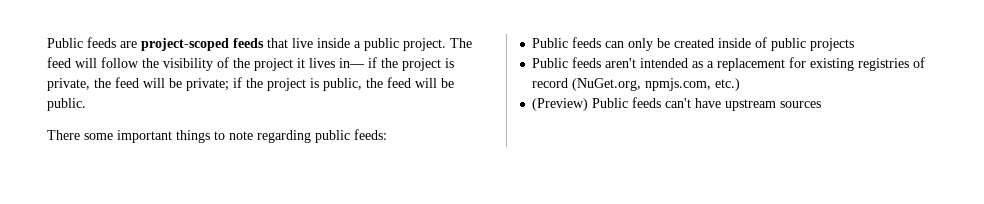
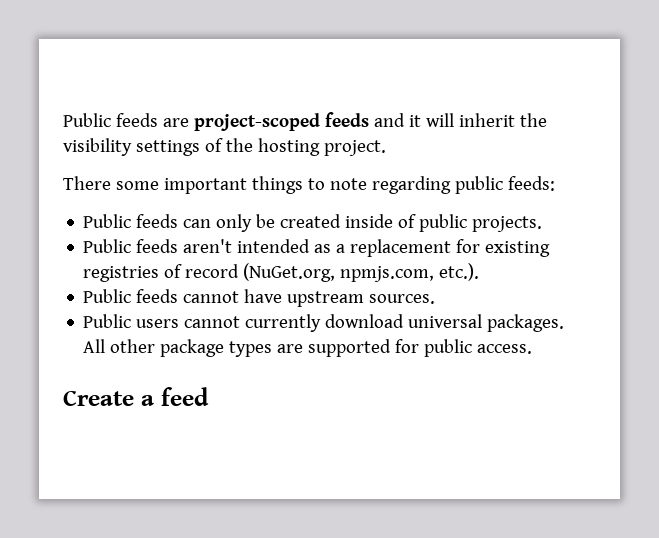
[267,38,472,51] [47,57,139,68] that live inside a public project. The feed will follow -> [373,113,515,127] and it will inherit
(213, 64) none -> [135,140,200,156] settings
[254,57,454,71] [47,77,454,91] [47,98,86,111] project it lives in— if the project is private, the feed will be private; if the project is public, the feed will be public. -> [257,138,386,156] hosting project.
[810,38,855,51] projects -> [472,216,543,232] projects.
[715,78,741,91] [532,97,692,111] etc.) // (Preview) Public feeds can't -> [439,263,480,281] [83,289,240,303] etc.). // Public feeds cannot
[780,101,822,108] sources -> [369,294,436,304] [83,314,565,332] [83,339,533,357] [63,387,209,406] sources. // Public users cannot currently download universal packages. All other package types are supported for public access. // Create a feed

